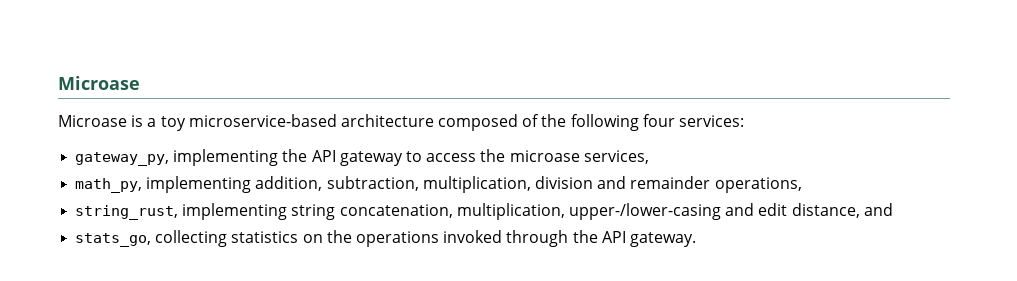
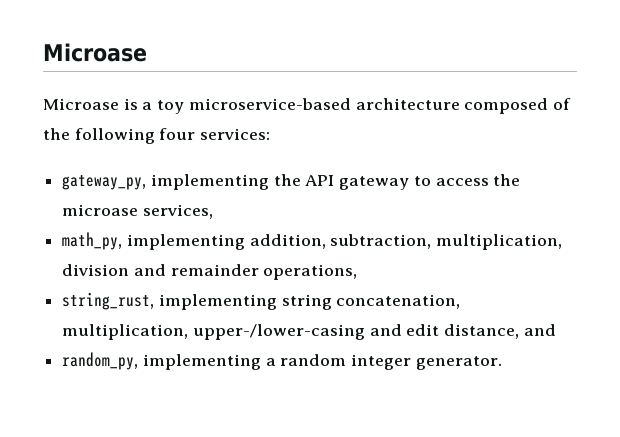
[75,230,696,247] stats_go, collecting statistics on the operations invoked through the API gateway. -> [62,352,502,370] random_py, implementing a random integer generator.

